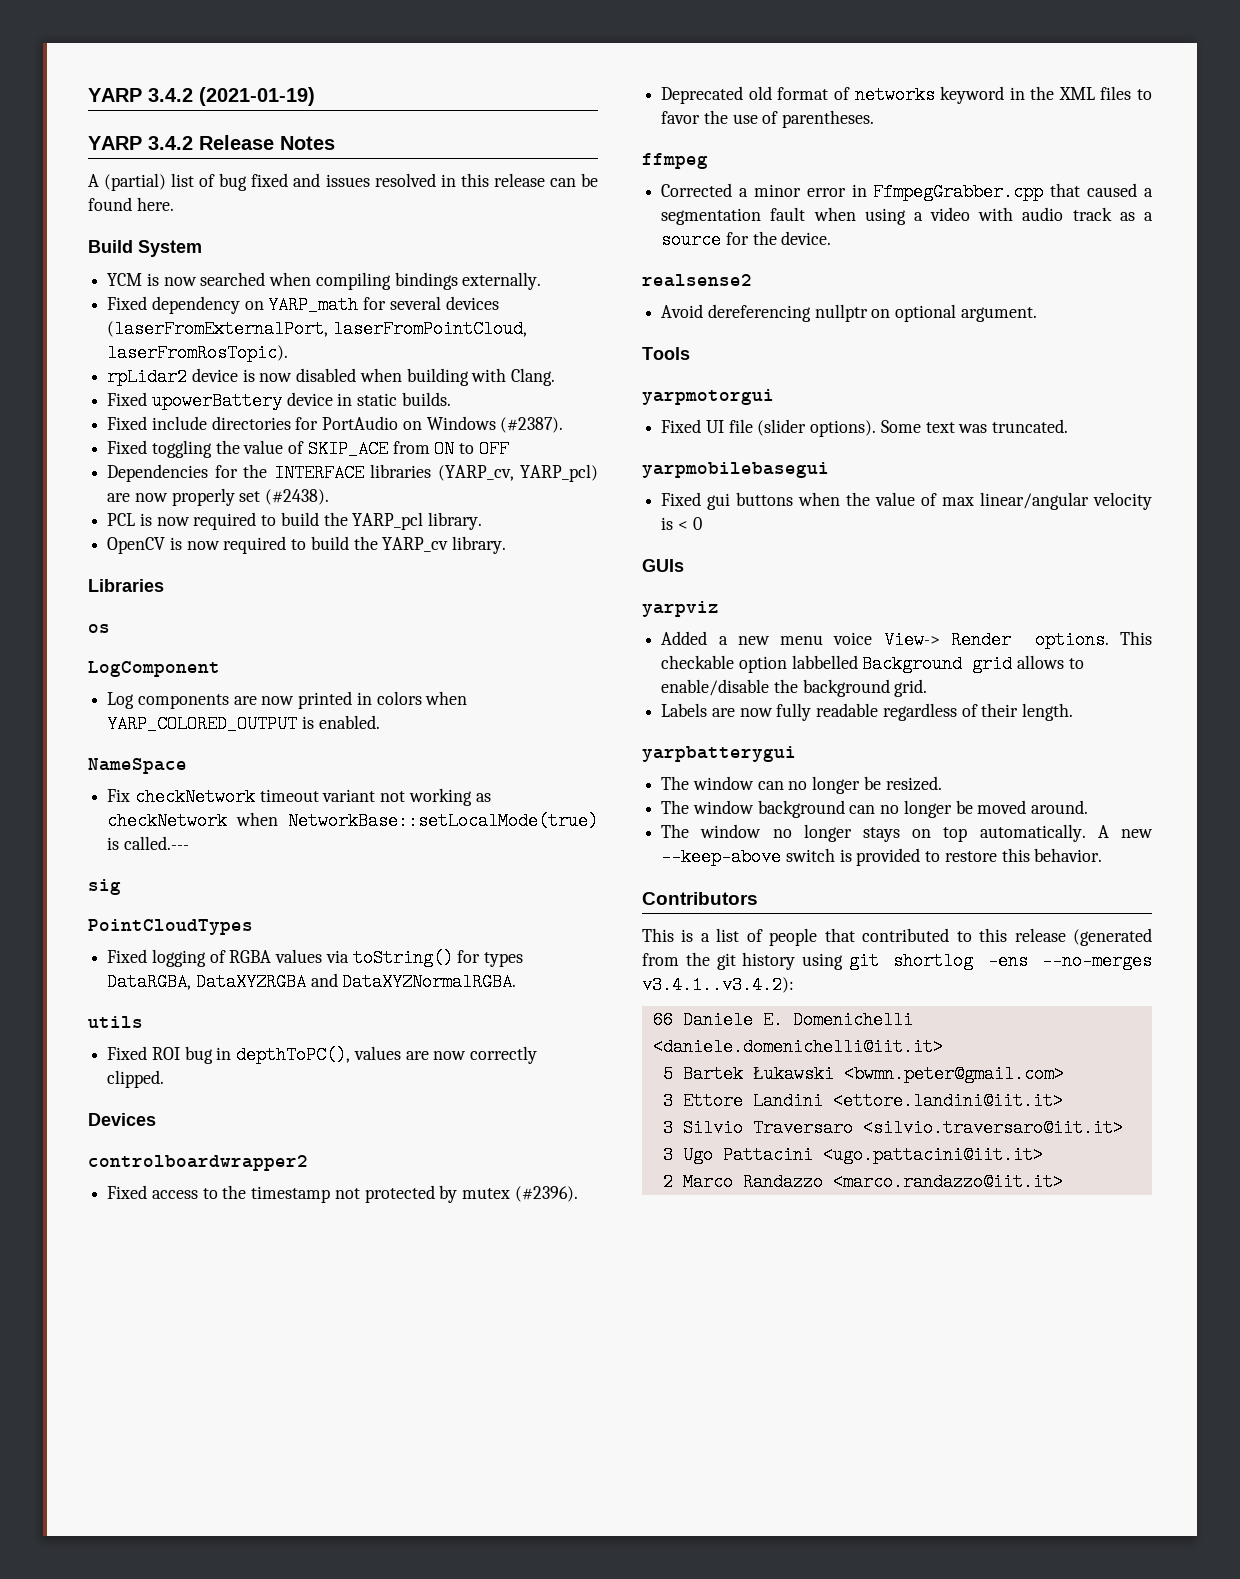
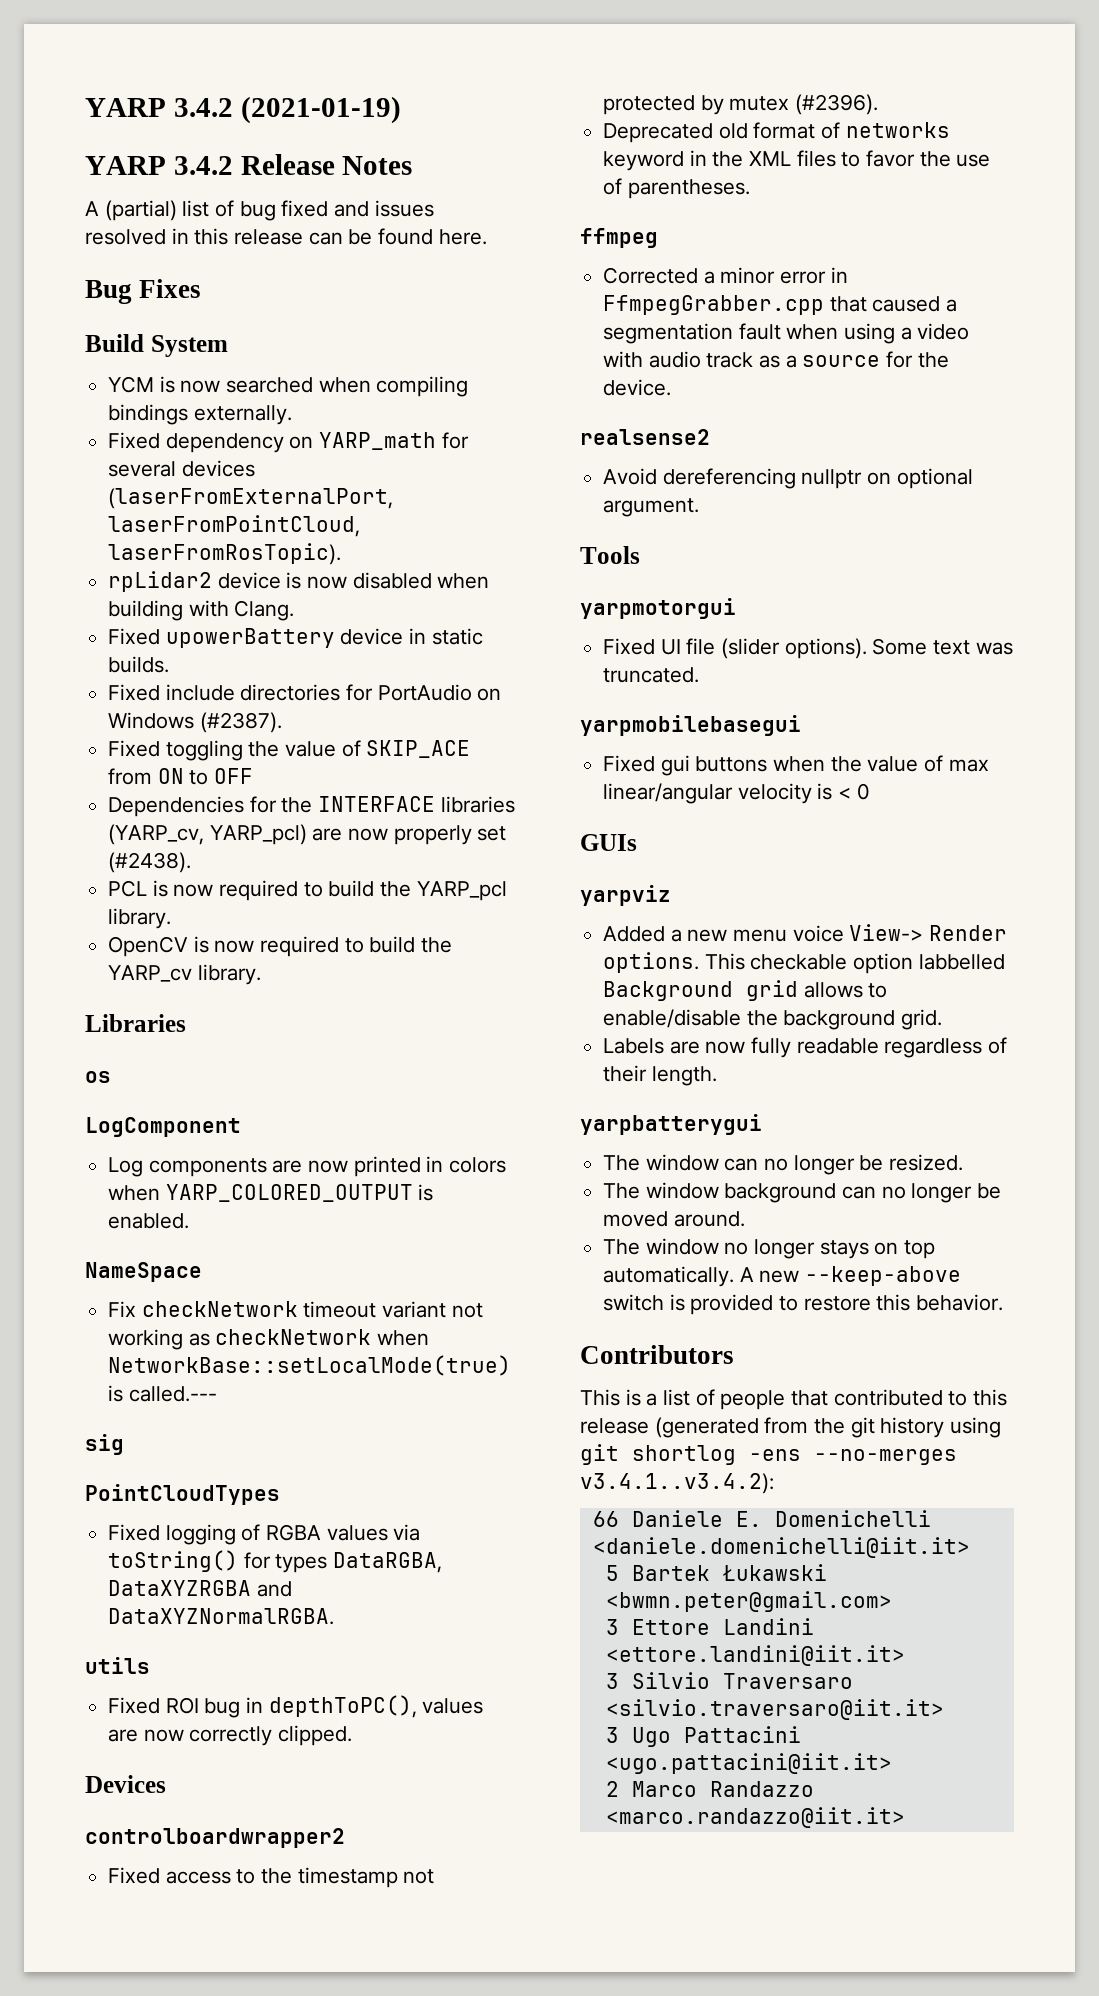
(174, 204) none -> [85,279,202,304] // Bug Fixes

